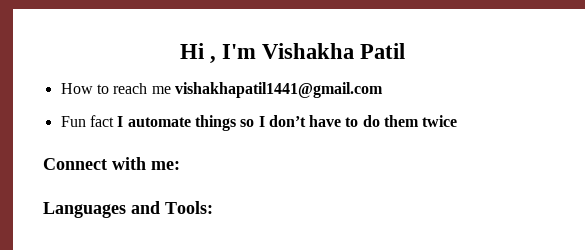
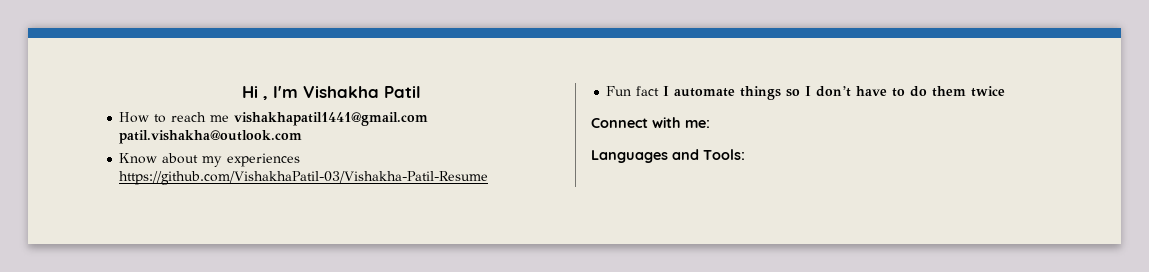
(383, 90) none -> [119,130,303,144] [119,153,301,167] [119,171,489,185] patil.vishakha@outlook.com // Know about my experiences https://github.com/VishakhaPatil-03/Vishakha-Patil-Resume

